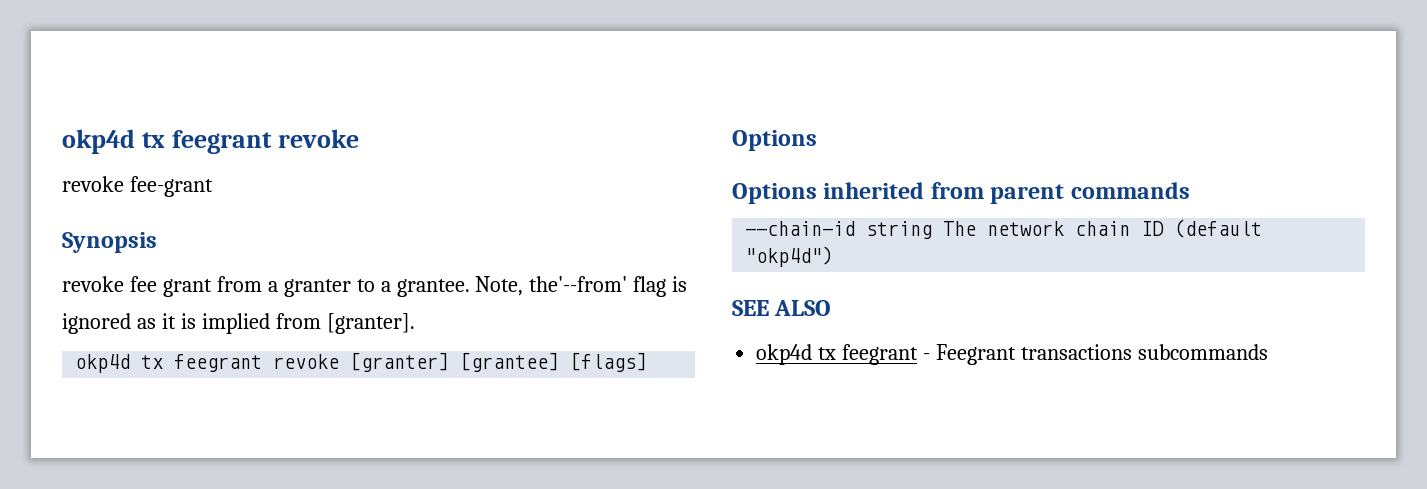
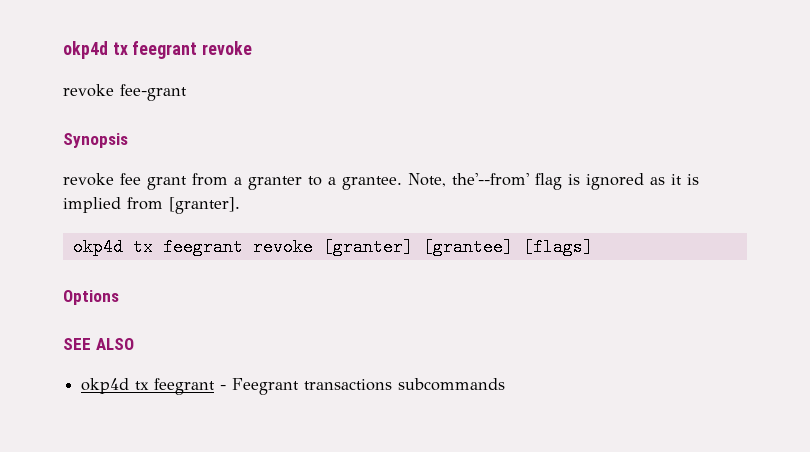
[732,182,1190,204] [745,219,1263,239] [745,246,834,267] // Options inherited from parent commands // --chain-id string The network chain ID (default "okp4d") -> (119, 297) none

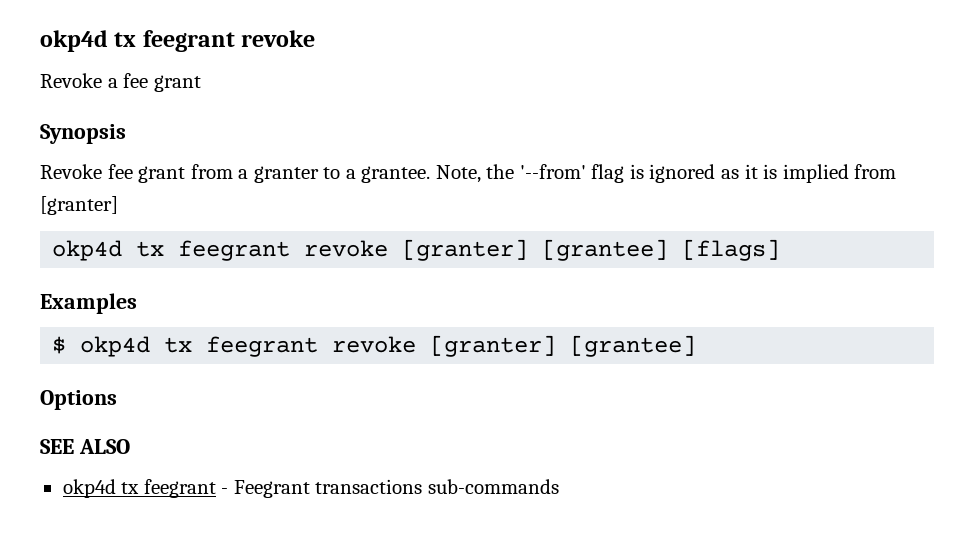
[63,84,187,101] revoke fee-grant -> [40,73,201,92] Revoke a fee grant
[63,173,114,186] revoke -> [40,164,102,179] Revoke
[452,173,529,186] the'--from' -> [486,164,586,179] the '--from'
[169,197,240,214] [granter]. -> [40,196,118,215] [granter]
(593, 247) none -> [40,293,137,314] [52,335,697,357] // Examples // $ okp4d tx feegrant revoke [granter] [grantee]
[398,378,506,391] subcommands -> [427,479,559,494] sub-commands

